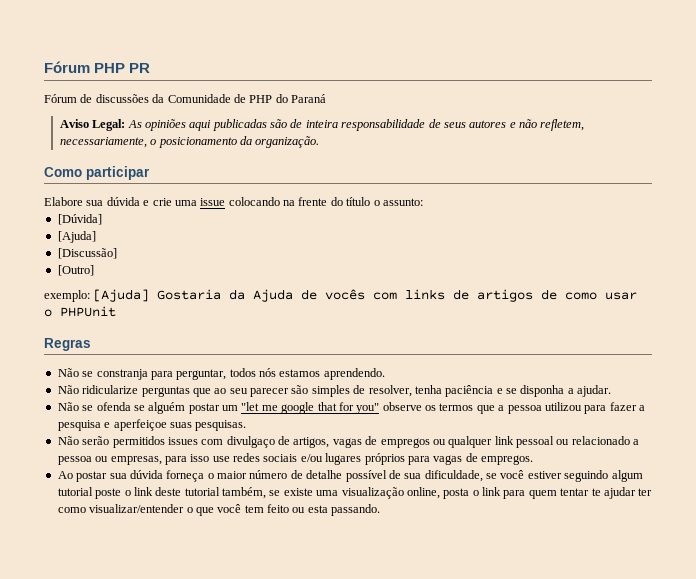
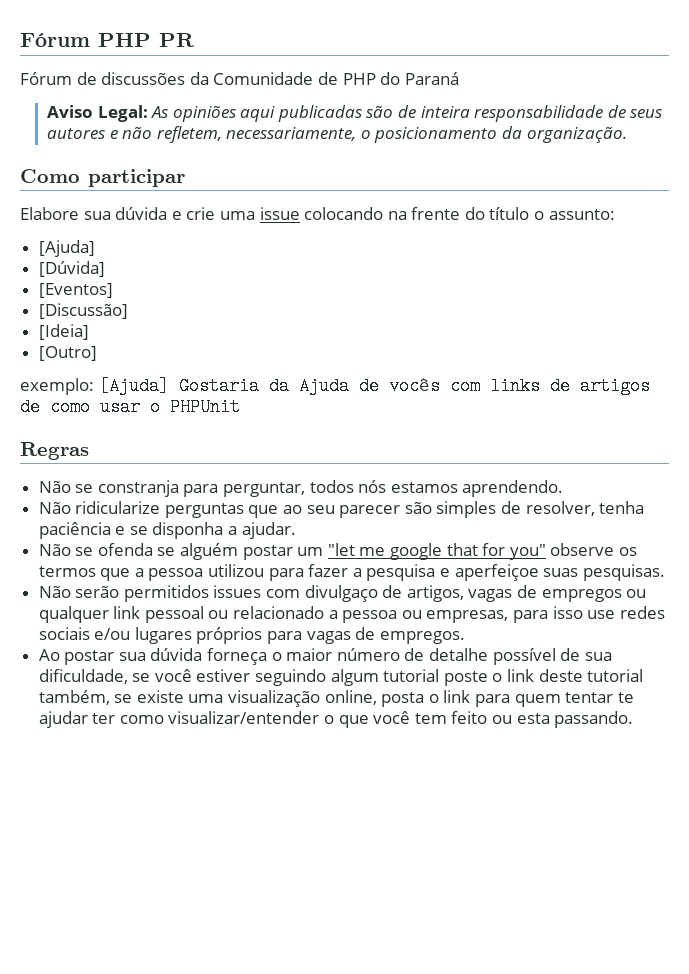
(423, 202) none -> [38,240,95,257] // [Ajuda]
[57,231,96,243] [Ajuda] -> [38,283,113,298] [Eventos]
(117, 253) none -> [38,324,89,340] // [Ideia]

